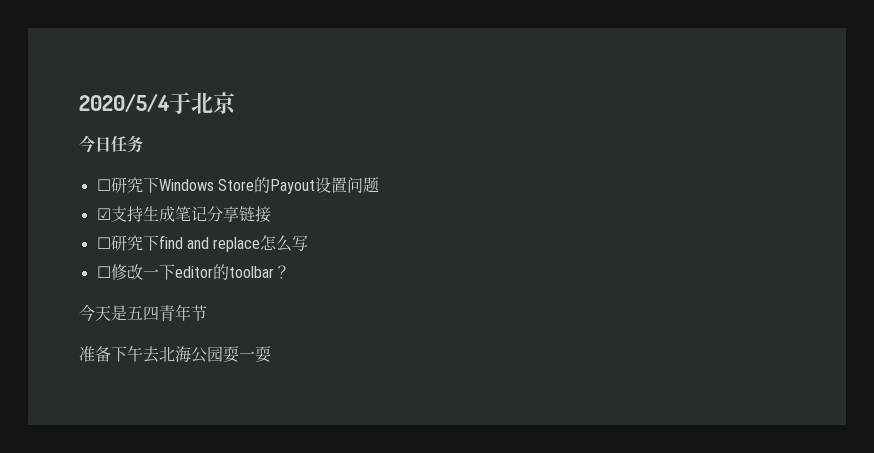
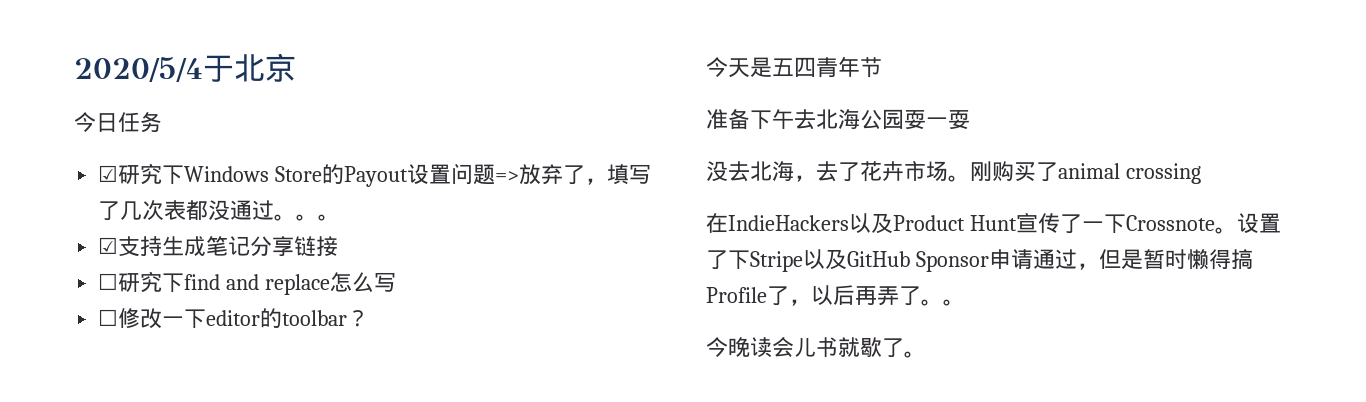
[96,179,111,191] ☐ -> [98,165,119,182] ☑
(379, 185) none -> [495,164,652,185] [98,200,341,221] =>放弃了，填写了几次表都没通过。。。
(271, 354) none -> [706,161,1201,184] [706,213,1281,234] [706,249,1253,272] [706,285,965,306] [706,337,926,358] // 没去北海，去了花卉市场。刚购买了animal crossing // 在IndieHackers以及Product Hunt宣传了一下Crossnote。设置了下Stripe以及GitHub Sponsor申请通过，但是暂时懒得搞Profile了，以后再弄了。。 // 今晚读会儿书就歇了。

